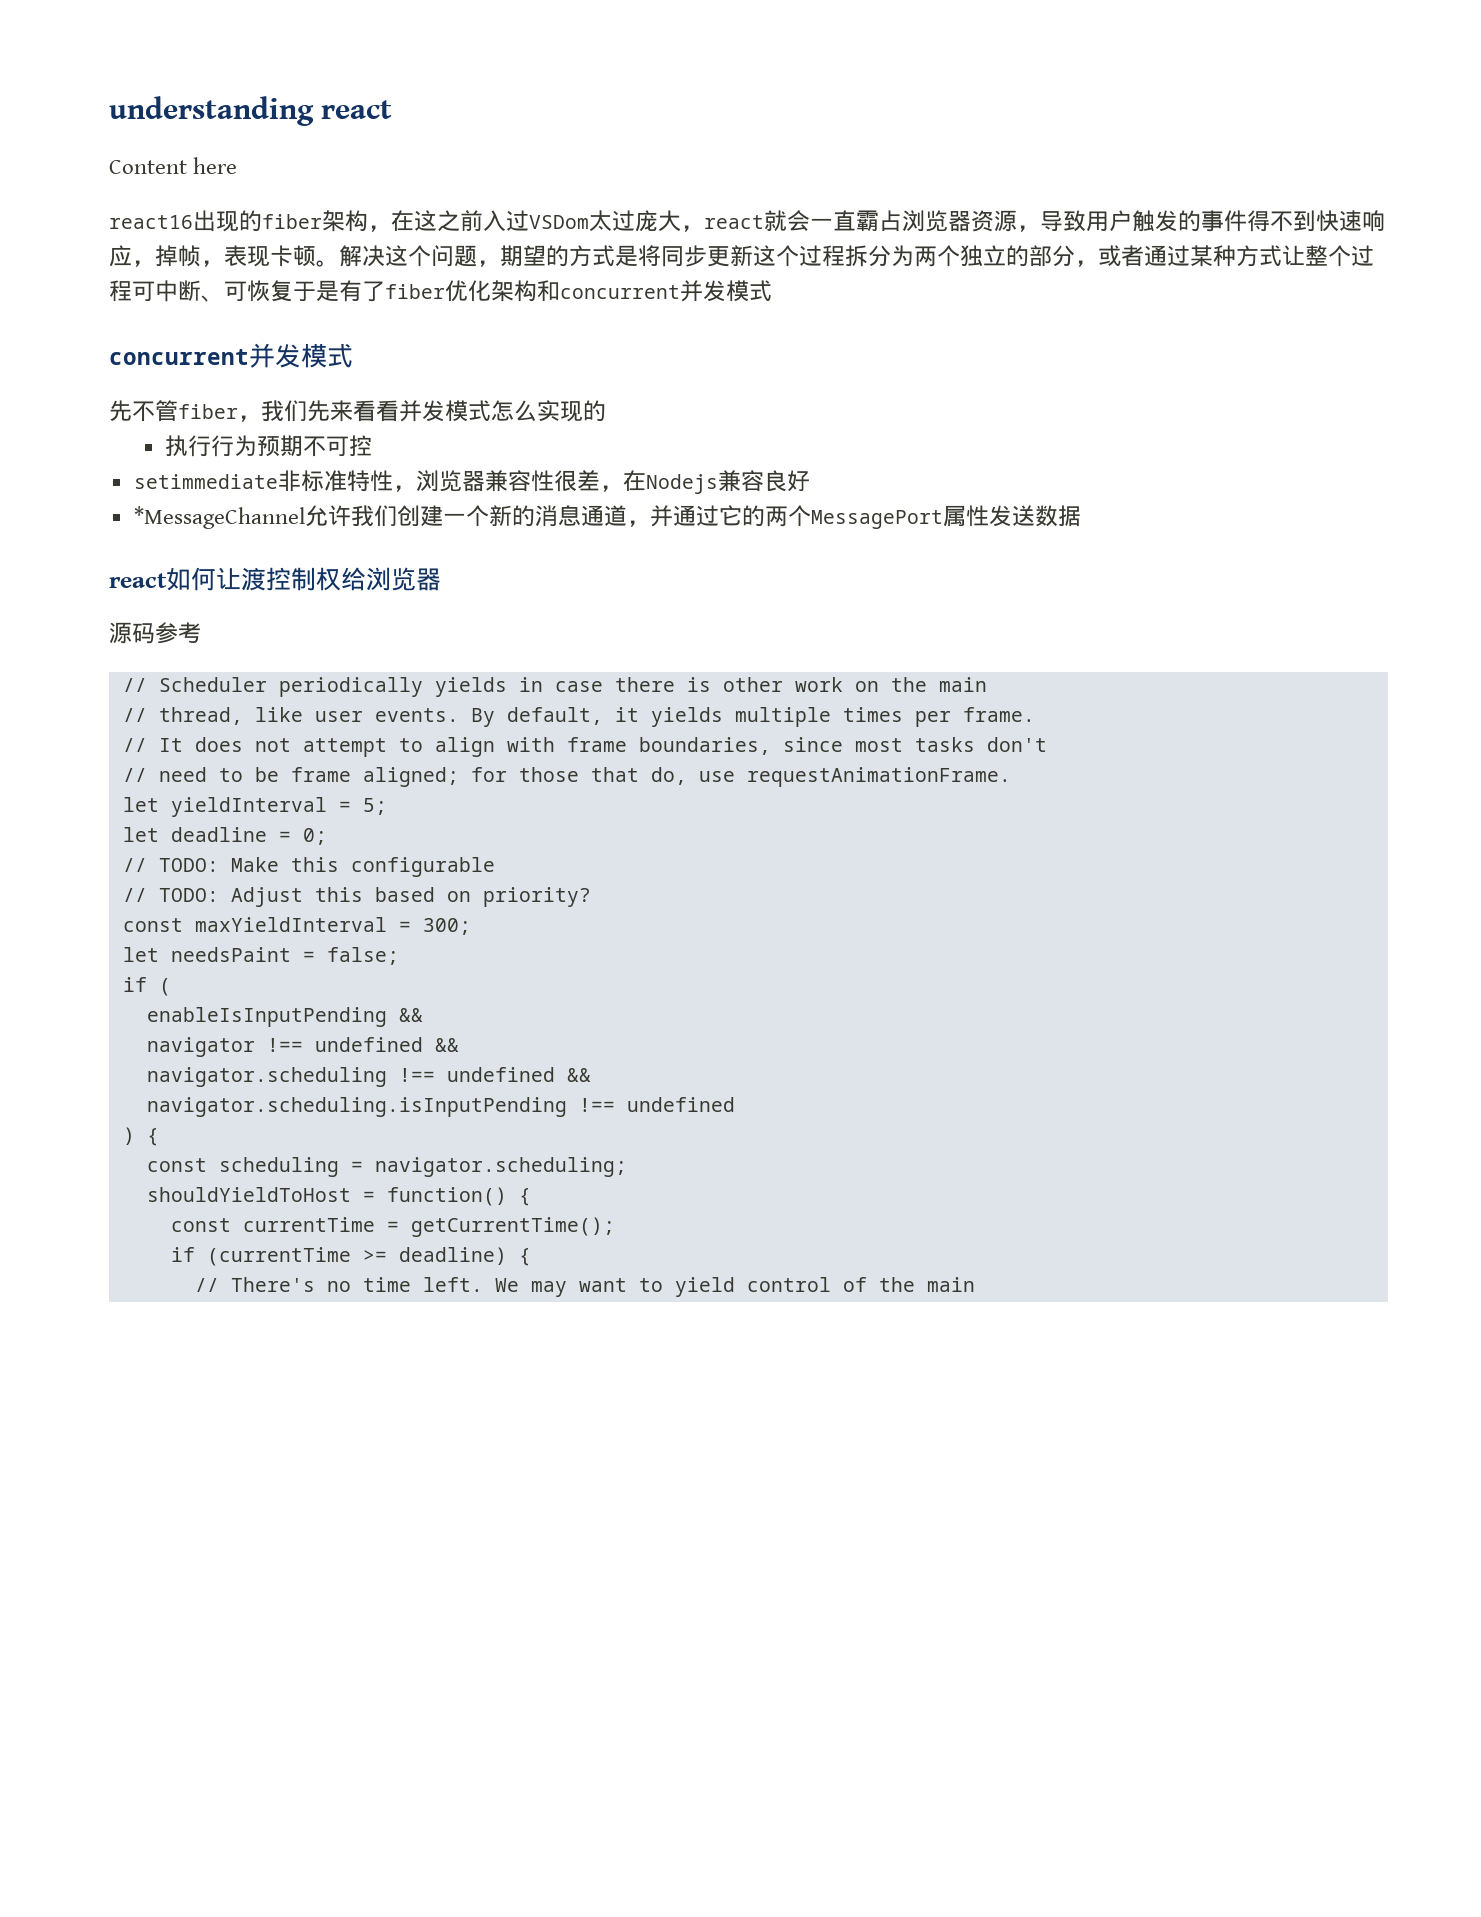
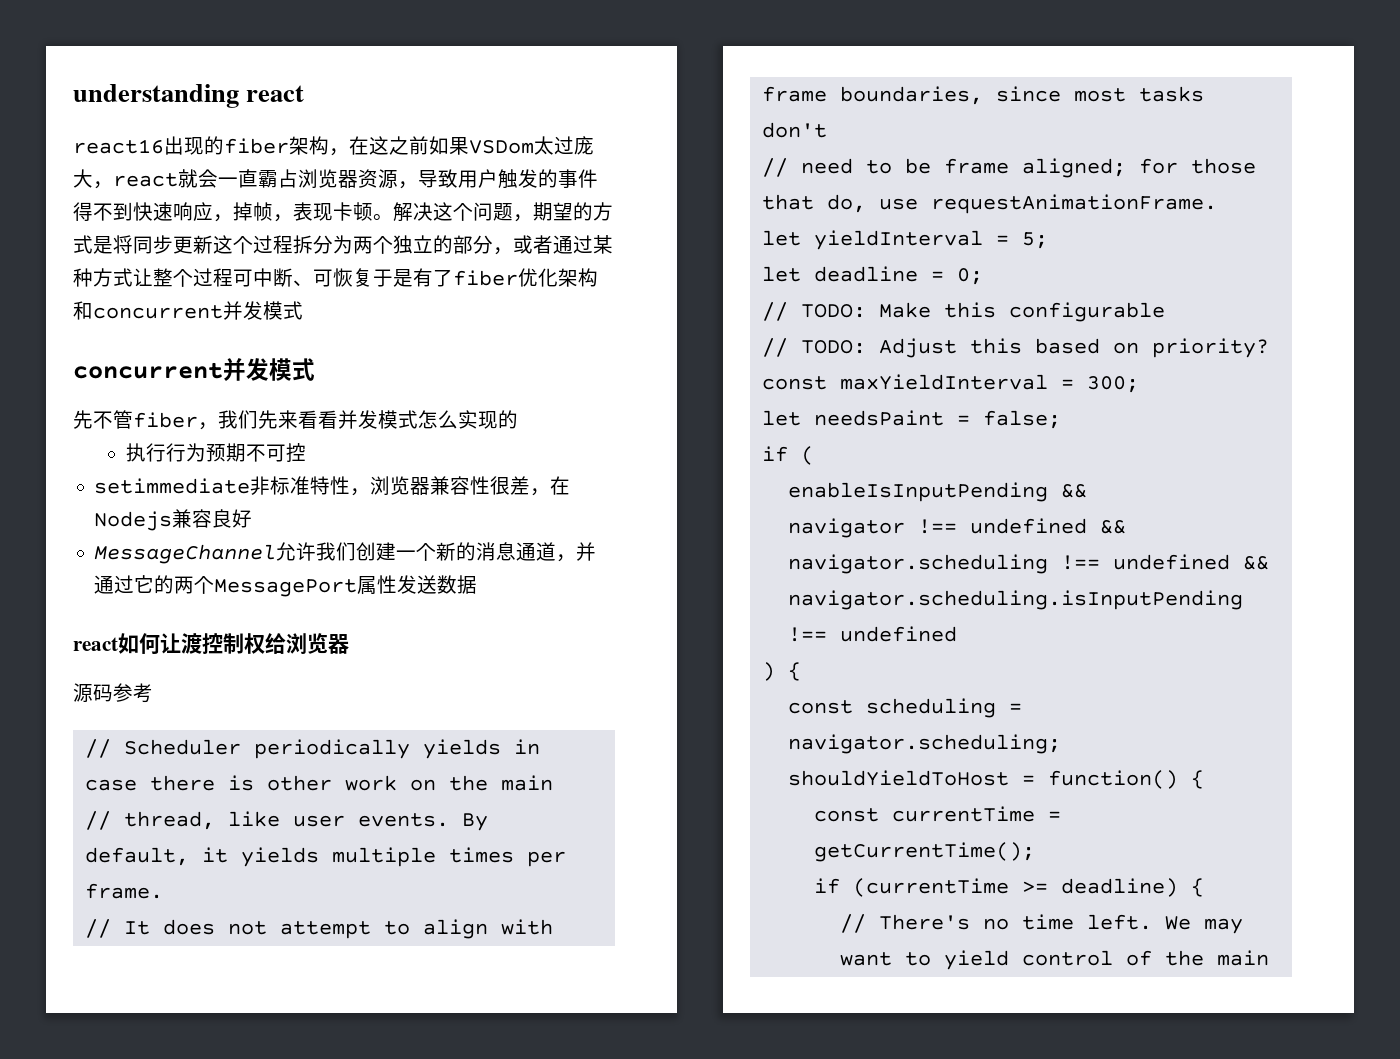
[109,157,238,174] // Content here -> (305, 93) none
[483,210,529,232] 入过 -> [429,136,469,155] 如果
[133,506,305,529] *MessageChannel -> [94,544,277,564] MessageChannel

